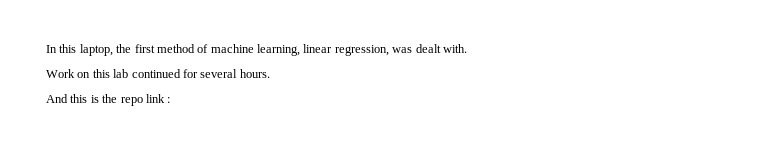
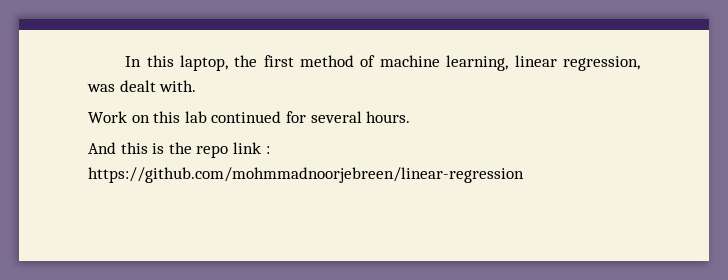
(171, 100) none -> [88,167,524,183] https://github.com/mohmmadnoorjebreen/linear-regression

